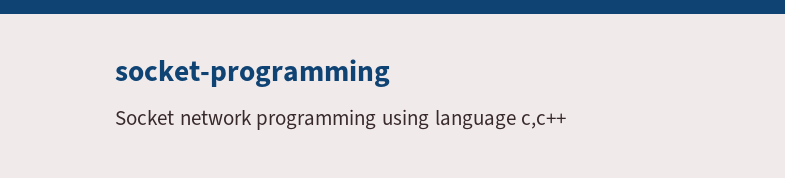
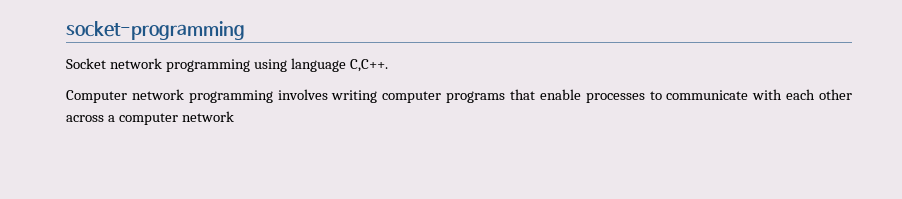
[521,113,567,129] c,c++ -> [349,59,388,72] [66,89,853,103] [66,111,234,125] C,C++. // Computer network programming involves writing computer programs that enable processes to communicate with each other across a computer network

